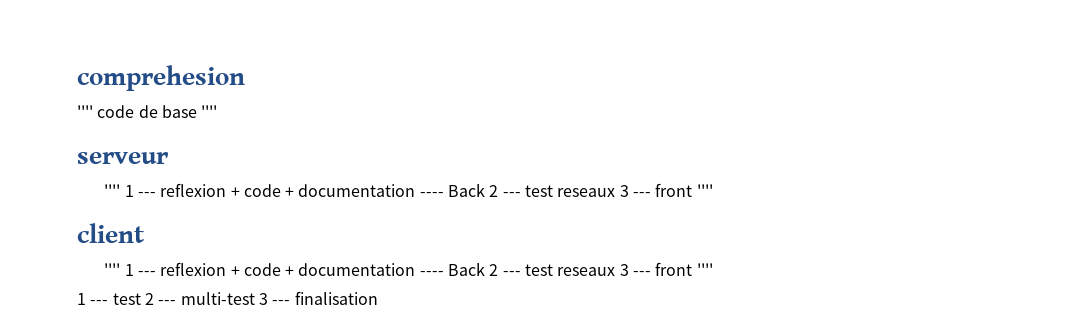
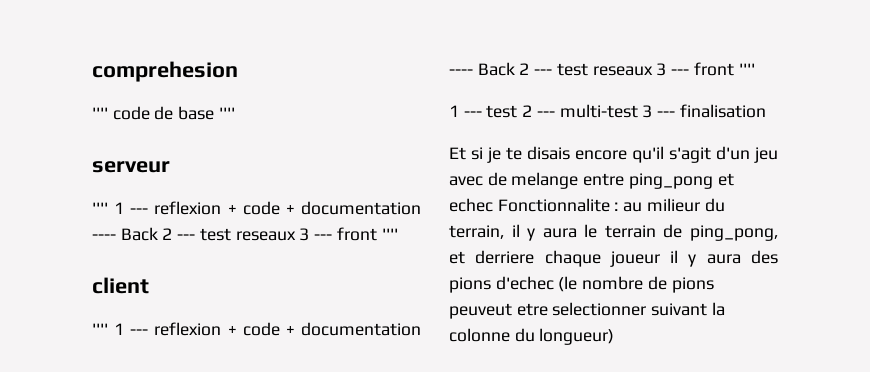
(378, 298) none -> [449,146,778,163] [449,172,734,189] [449,198,725,212] [449,224,778,241] [449,250,778,267] [449,276,714,293] [449,302,725,319] [449,328,615,345] // Et si je te disais encore qu'il s'agit d'un jeu avec de melange entre ping_pong et echec Fonctionnalite : au milieur du terrain, il y aura le terrain de ping_pong, et derriere chaque joueur il y aura des pions d'echec (le nombre de pions peuveut etre selectionner suivant la colonne du longueur)

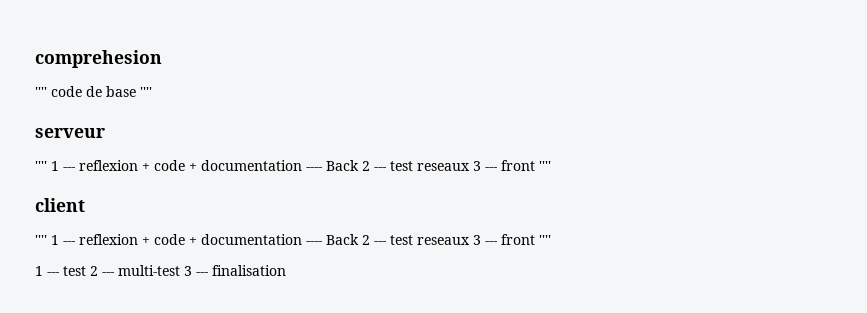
[449,146,778,163] [449,172,734,189] [449,198,725,212] [449,224,778,241] [449,250,778,267] [449,276,714,293] [449,302,725,319] [449,328,615,345] // Et si je te disais encore qu'il s'agit d'un jeu avec de melange entre ping_pong et echec Fonctionnalite : au milieur du terrain, il y aura le terrain de ping_pong, et derriere chaque joueur il y aura des pions d'echec (le nombre de pions peuveut etre selectionner suivant la colonne du longueur) -> (286, 270) none

